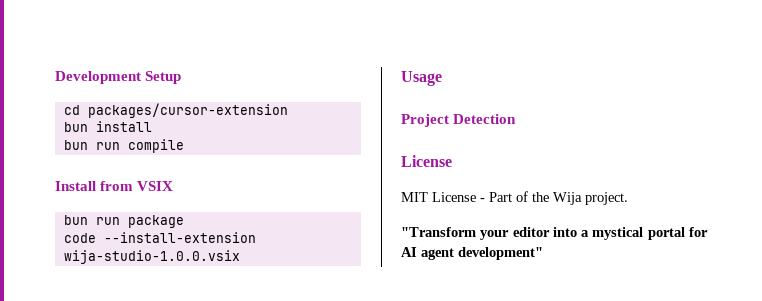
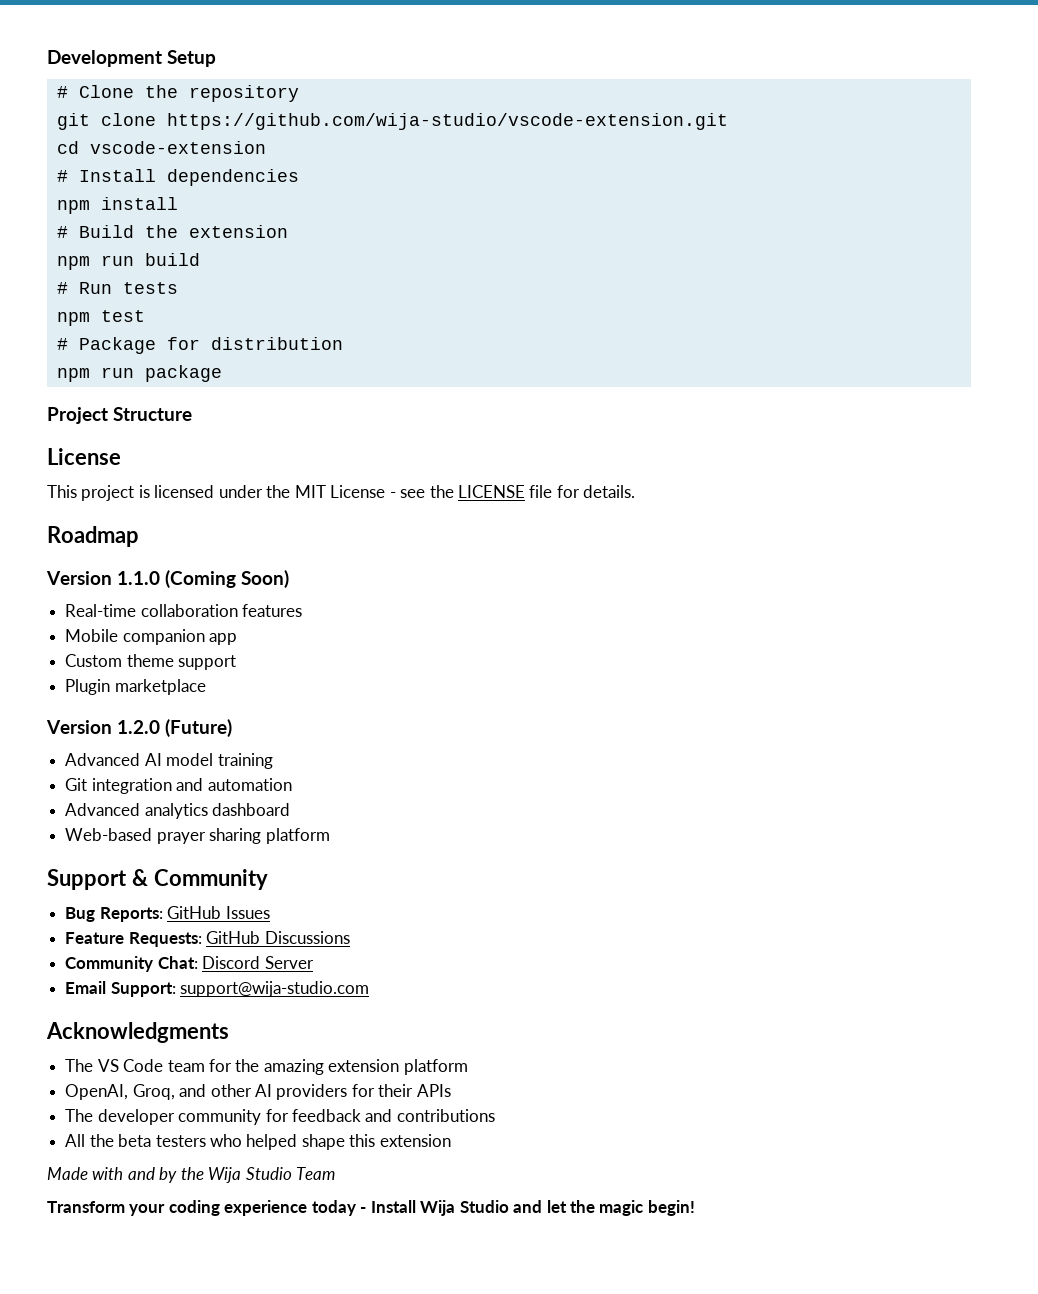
[63,103,288,118] [63,121,152,132] [63,139,184,153] [55,181,174,191] [63,215,184,228] [63,232,256,243] [63,250,240,264] [401,71,442,86] cd packages/cursor-extension // bun install // bun run compile // Install from VSIX // bun run package // code --install-extension wija-studio-1.0.0.vsix // Usage -> [56,85,299,102] [56,113,728,130] [56,141,266,154] [56,169,299,186] [56,197,178,214] [56,225,288,238] [56,253,200,270] [56,282,178,294] [56,310,145,326] [56,337,343,354] [56,365,222,382] # Clone the repository // git clone https://github.com/wija-studio/vscode-extension.git // cd vscode-extension // # Install dependencies // npm install // # Build the extension // npm run build // # Run tests // npm test // # Package for distribution // npm run package
[453,114,517,124] Detection -> [113,407,193,421] Structure
[401,191,628,205] [401,227,708,240] [401,247,543,260] MIT License - Part of the Wija project. // "Transform your editor into a mystical portal for AI agent development" -> [47,485,636,501] [47,526,139,547] [46,570,290,588] [65,604,303,617] [65,629,238,645] [65,654,237,670] [65,679,206,695] [46,719,233,737] [65,753,273,769] [65,778,292,794] [65,803,291,819] [65,828,330,844] [47,869,268,890] [65,906,270,922] [65,931,350,947] [65,956,314,972] [65,981,370,997] [46,1022,229,1043] [65,1059,468,1075] [65,1084,451,1100] [65,1109,495,1125] [65,1134,451,1150] [47,1167,336,1183] [47,1200,695,1216] This project is licensed under the MIT License - see the LICENSE file for details. // Roadmap // Version 1.1.0 (Coming Soon) // Real-time collaboration features // Mobile companion app // Custom theme support // Plugin marketplace // Version 1.2.0 (Future) // Advanced AI model training // Git integration and automation // Advanced analytics dashboard // Web-based prayer sharing platform // Support & Community // Bug Reports: GitHub Issues // Feature Requests: GitHub Discussions // Community Chat: Discord Server // Email Support: support@wija-studio.com // Acknowledgments // The VS Code team for the amazing extension platform // OpenAI, Groq, and other AI providers for their APIs // The developer community for feedback and contributions // All the beta testers who helped shape this extension // Made with and by the Wija Studio Team // Transform your coding experience today - Install Wija Studio and let the magic begin!

